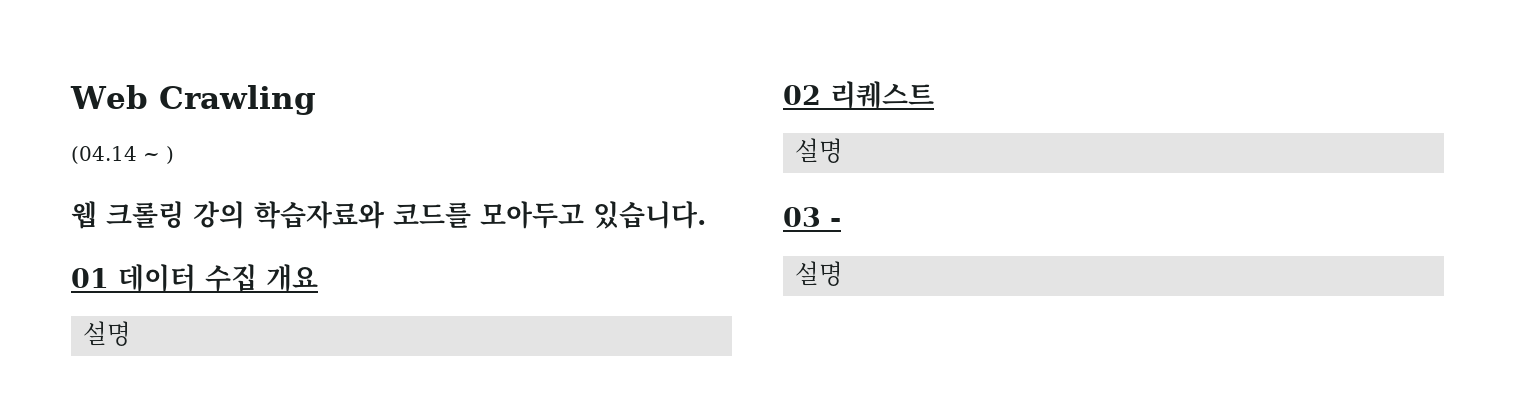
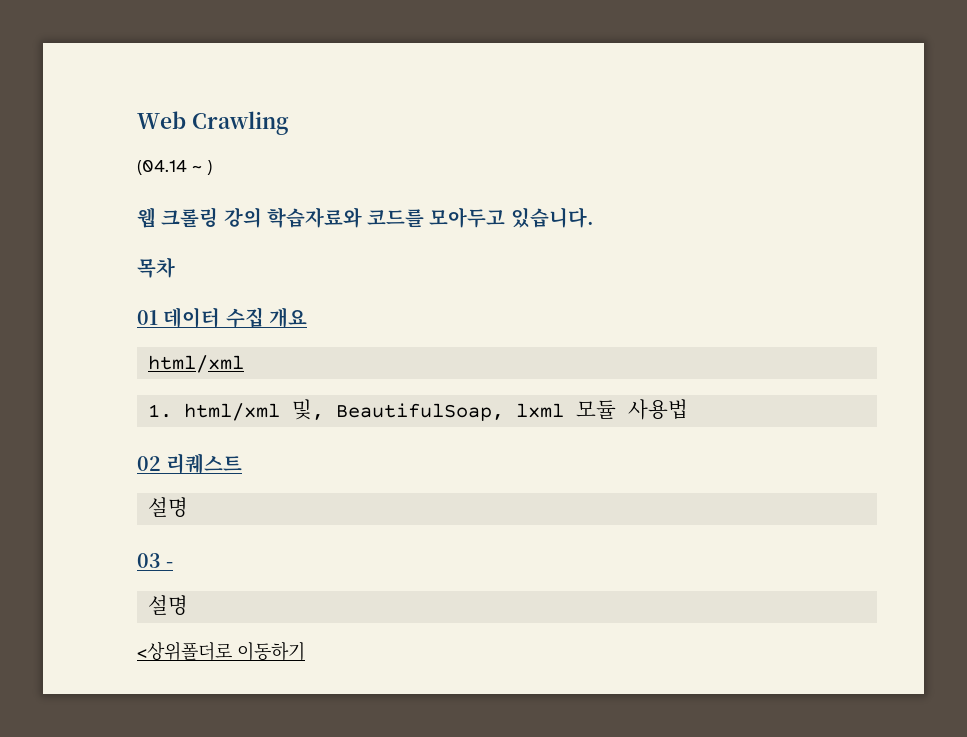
(706, 215) none -> [137,257,175,278] // 목차
[83,321,131,346] 설명 -> [147,355,244,373] [147,399,688,421] html/xml // 1. html/xml 및, BeautifulSoap, lxml 모듈 사용법
(843, 273) none -> [137,642,305,661] // <상위폴더로 이동하기

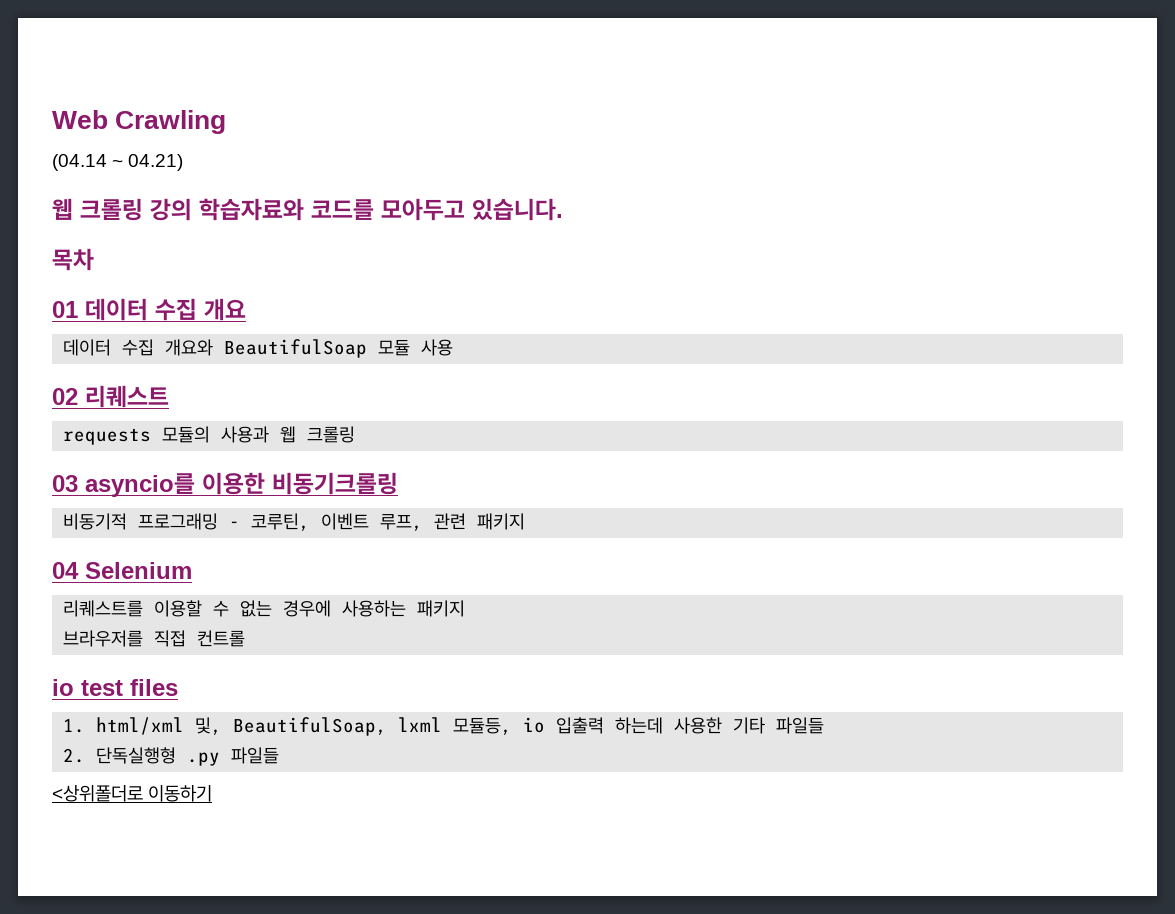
[207,160,212,175] ) -> [128,154,184,171] 04.21)
[147,355,244,373] html/xml -> [63,339,454,358] [52,385,169,408] [63,426,356,445] [52,472,398,497] [63,513,526,531] [52,562,192,579] [63,600,466,617] [63,630,246,647] [52,679,178,696] 데이터 수집 개요와 BeautifulSoap 모듈 사용 // 02 리퀘스트 // requests 모듈의 사용과 웹 크롤링 // 03 asyncio를 이용한 비동기크롤링 // 비동기적 프로그래밍 - 코루틴, 이벤트 루프, 관련 패키지 // 04 Selenium // 리퀘스트를 이용할 수 없는 경우에 사용하는 패키지 // 브라우저를 직접 컨트롤 // io test files
[575,399,688,420] [137,453,243,474] [147,497,188,517] [137,553,174,568] [147,595,188,615] 모듈 사용법 // 02 리퀘스트 // 설명 // 03 - // 설명 -> [453,717,825,735] [63,747,280,766] 모듈등, io 입출력 하는데 사용한 기타 파일들 // 2. 단독실행형 .py 파일들

